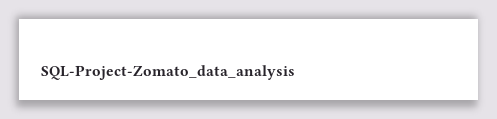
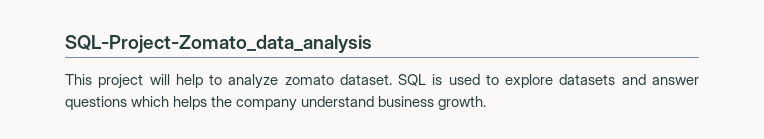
(295, 72) none -> [65,74,699,89] [65,96,487,111] // This project will help to analyze zomato dataset. SQL is used to explore datasets and answer questions which helps the company understand business growth.

